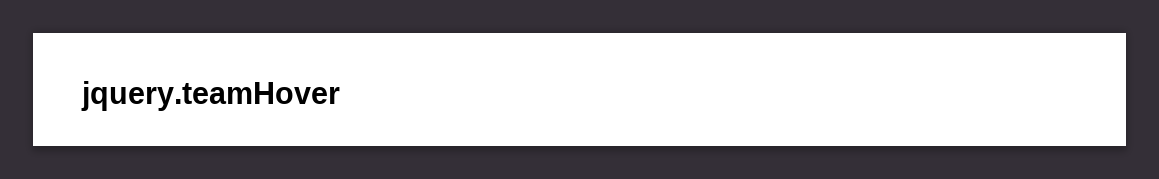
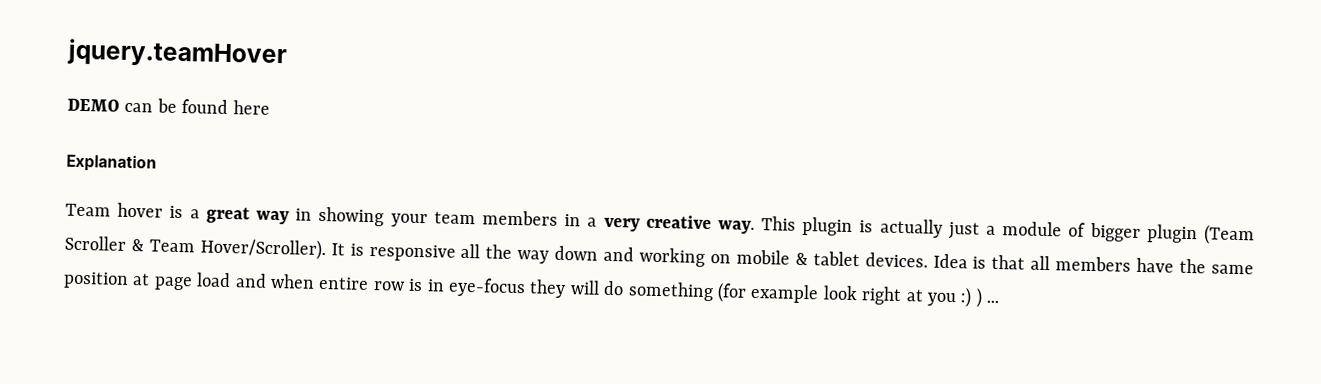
(340, 96) none -> [67,98,270,115] [66,153,157,173] [65,202,1256,246] [64,235,1254,275] [63,271,1000,308] // DEMO can be found here // Explanation // Team hover is a great way in showing your team members in a very creative way. This plugin is actually just a module of bigger plugin (Team Scroller & Team Hover/Scroller). It is responsive all the way down and working on mobile & tablet devices. Idea is that all members have the same position at page load and when entire row is in eye-focus they will do something (for example look right at you :) ) ...

